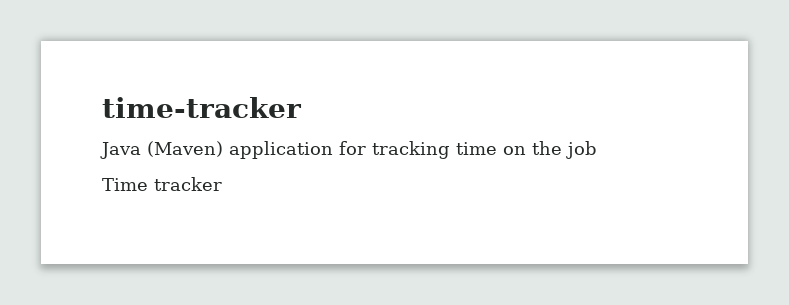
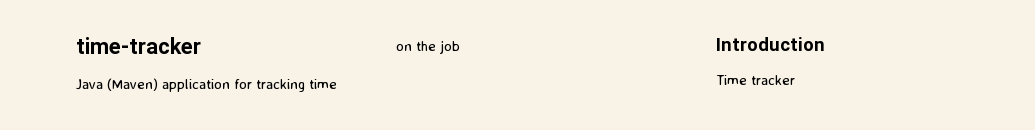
(597, 150) none -> [716,37,825,51] // Introduction

